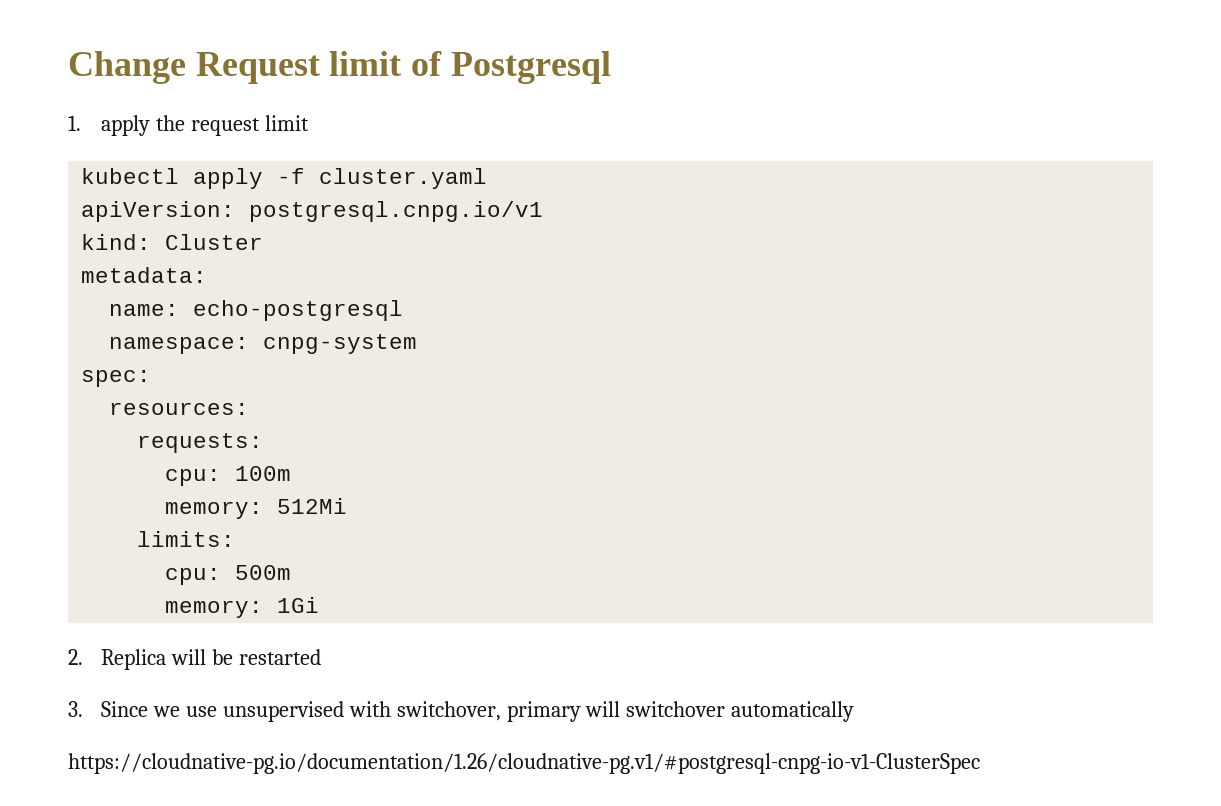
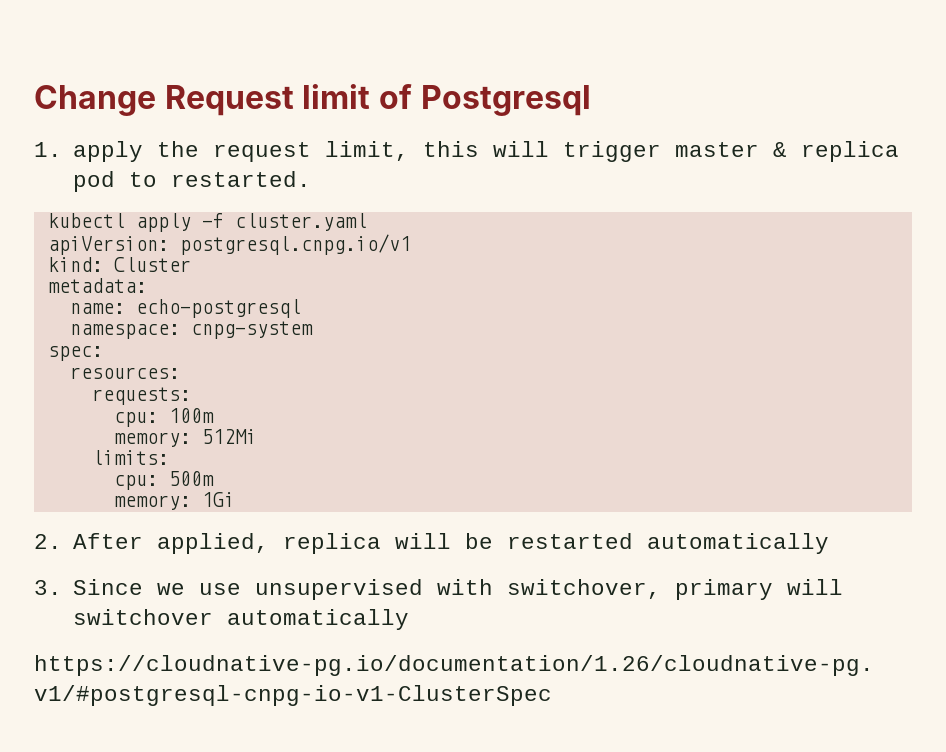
[264,115,309,131] limit -> [325,141,900,162] [73,171,312,192] limit, this will trigger master & replica pod to restarted.
[100,649,166,670] Replica -> [73,533,382,554] After applied, replica
(321, 657) none -> [647,533,830,554] automatically

